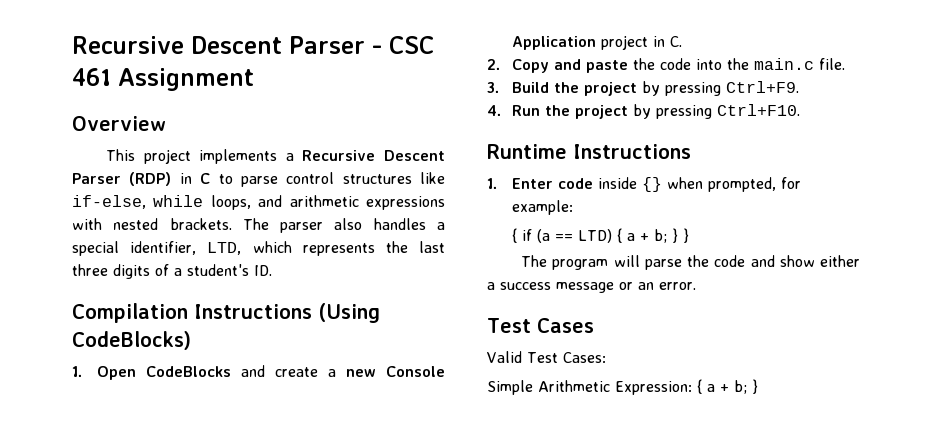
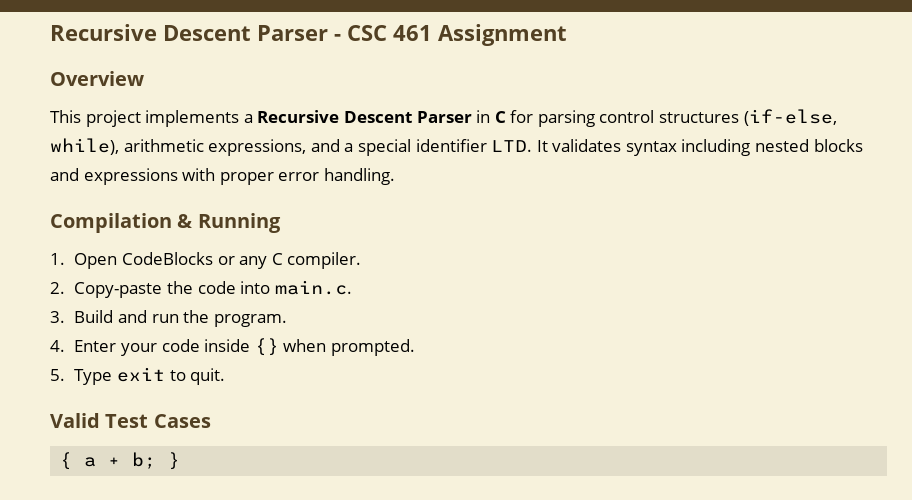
[129,172,172,186] (RDP) -> (472, 117) none
[218,172,445,187] [72,195,445,210] [72,218,445,233] [72,241,445,256] [72,264,272,279] [72,303,380,323] [72,331,191,350] [72,365,445,380] [511,35,682,50] [487,58,845,73] [487,81,799,96] [487,104,800,119] [487,144,691,159] [487,177,801,192] [511,200,573,215] [511,228,689,243] [521,255,860,270] [487,282,696,293] [487,318,594,333] [487,351,606,363] [487,379,758,395] to parse control structures like if-else, while loops, and arithmetic expressions with nested brackets. The parser also handles a special identifier, LTD, which represents the last three digits of a student's ID. // Compilation Instructions (Using CodeBlocks) // 1. Open CodeBlocks and create a new Console Application project in C. // 2. Copy and paste the code into the main.c file. // 3. Build the project by pressing Ctrl+F9. // 4. Run the project by pressing Ctrl+F10. // Runtime Instructions // 1. Enter code inside {} when prompted, for example: // { if (a == LTD) { a + b; } } // The program will parse the code and show either a success message or an error. // Test Cases // Valid Test Cases: // Simple Arithmetic Expression: { a + b; } -> [510,109,837,127] [50,138,863,156] [50,168,395,185] [50,213,281,233] [50,252,362,269] [50,280,352,298] [50,310,287,327] [50,338,415,356] [50,367,226,385] [50,413,211,428] [60,452,181,470] for parsing control structures (if-else, while), arithmetic expressions, and a special identifier LTD. It validates syntax including nested blocks and expressions with proper error handling. // Compilation & Running // 1. Open CodeBlocks or any C compiler. // 2. Copy-paste the code into main.c. // 3. Build and run the program. // 4. Enter your code inside {} when prompted. // 5. Type exit to quit. // Valid Test Cases // { a + b; }

